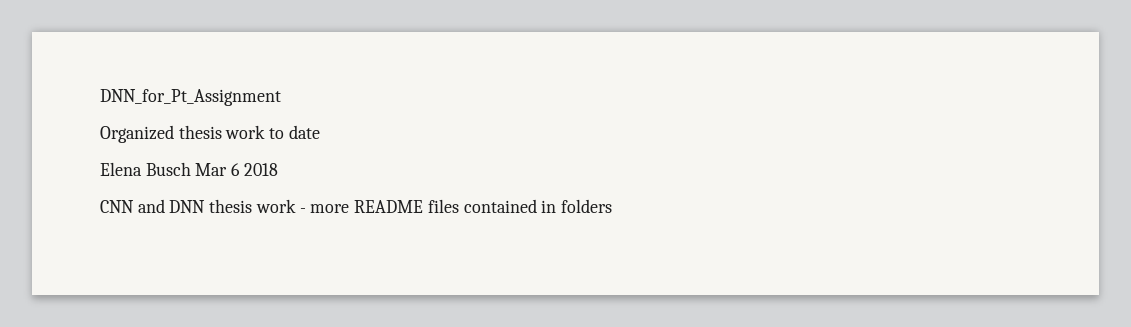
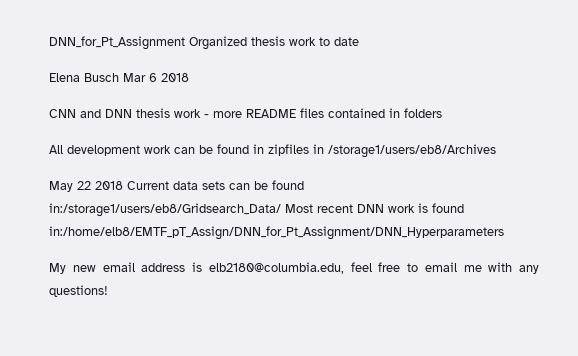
(281, 97) // -> (185, 43) none
(612, 206) none -> [49,144,496,158] [49,180,304,192] [49,203,464,217] [49,226,504,240] [49,262,539,274] [49,285,108,297] // All development work can be found in zipfiles in /storage1/users/eb8/Archives // May 22 2018 Current data sets can be found in:/storage1/users/eb8/Gridsearch_Data/ Most recent DNN work is found in:/home/elb8/EMTF_pT_Assign/DNN_for_Pt_Assignment/DNN_Hyperparameters // My new email address is elb2180@columbia.edu, feel free to email me with any questions!

